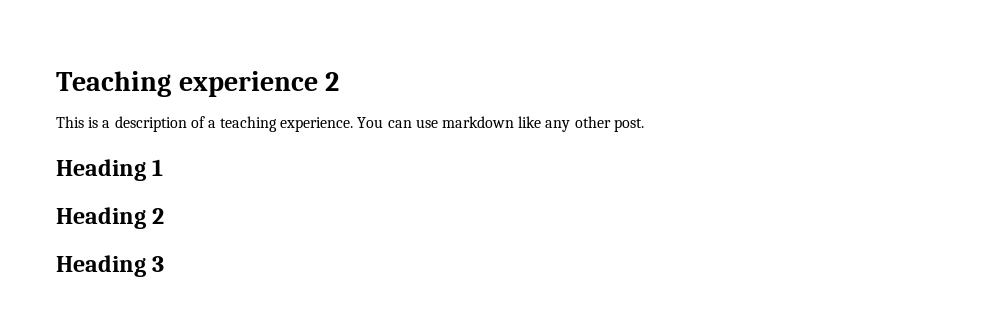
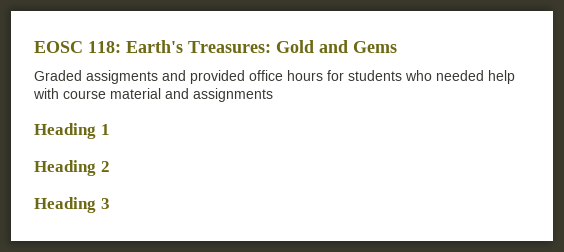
[56,71,340,97] [56,116,644,132] Teaching experience 2 // This is a description of a teaching experience. You can use markdown like any other post. -> [34,40,397,53] [34,70,515,84] [33,88,273,102] EOSC 118: Earth's Treasures: Gold and Gems // Graded assigments and provided office hours for students who needed help with course material and assignments

